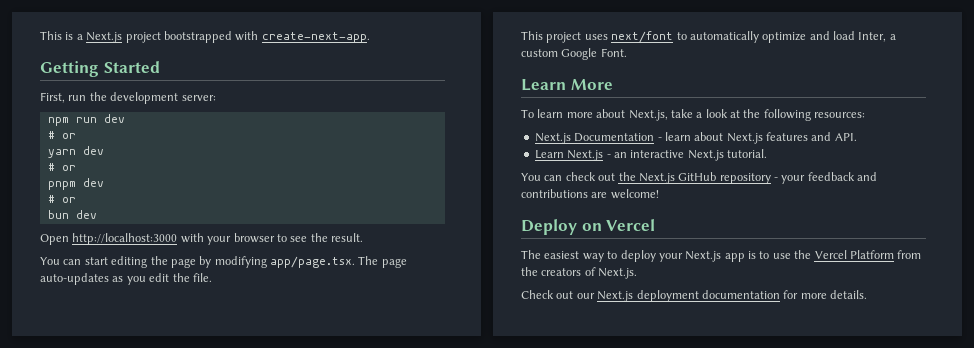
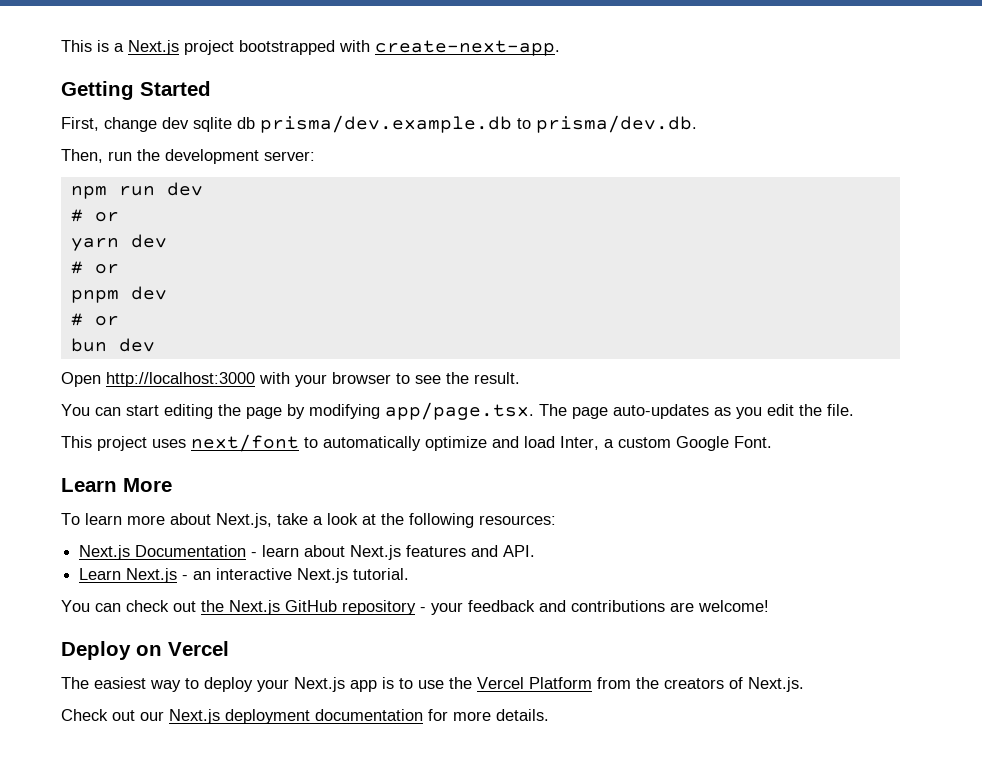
(65, 97) none -> [104,115,697,133] [61,149,103,163] change dev sqlite db prisma/dev.example.db to prisma/dev.db. // Then,

